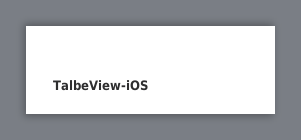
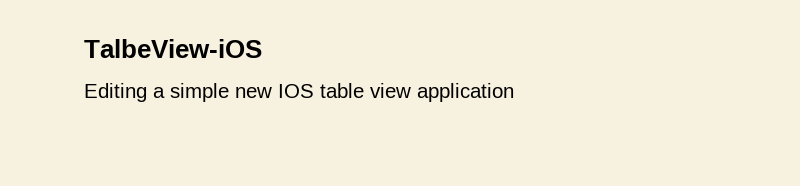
(148, 85) none -> [84,83,514,102] // Editing a simple new IOS table view application

